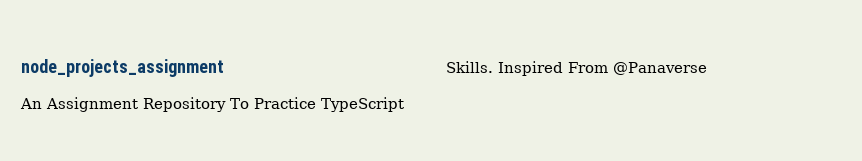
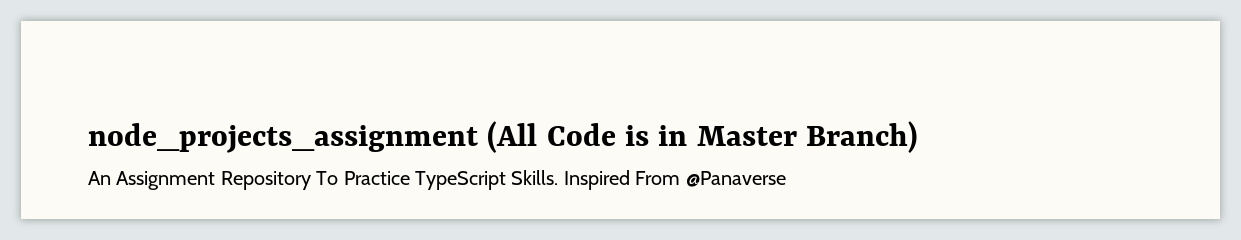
(224, 68) none -> [487,121,918,153] (All Code is in Master Branch)

